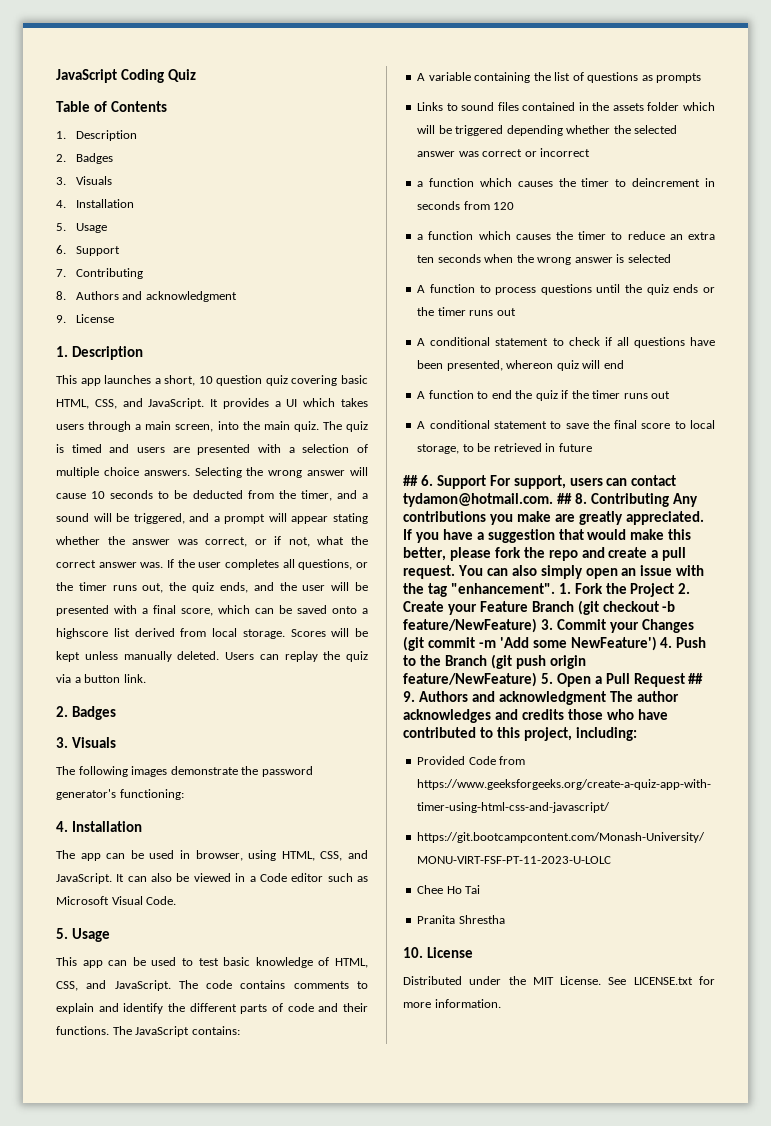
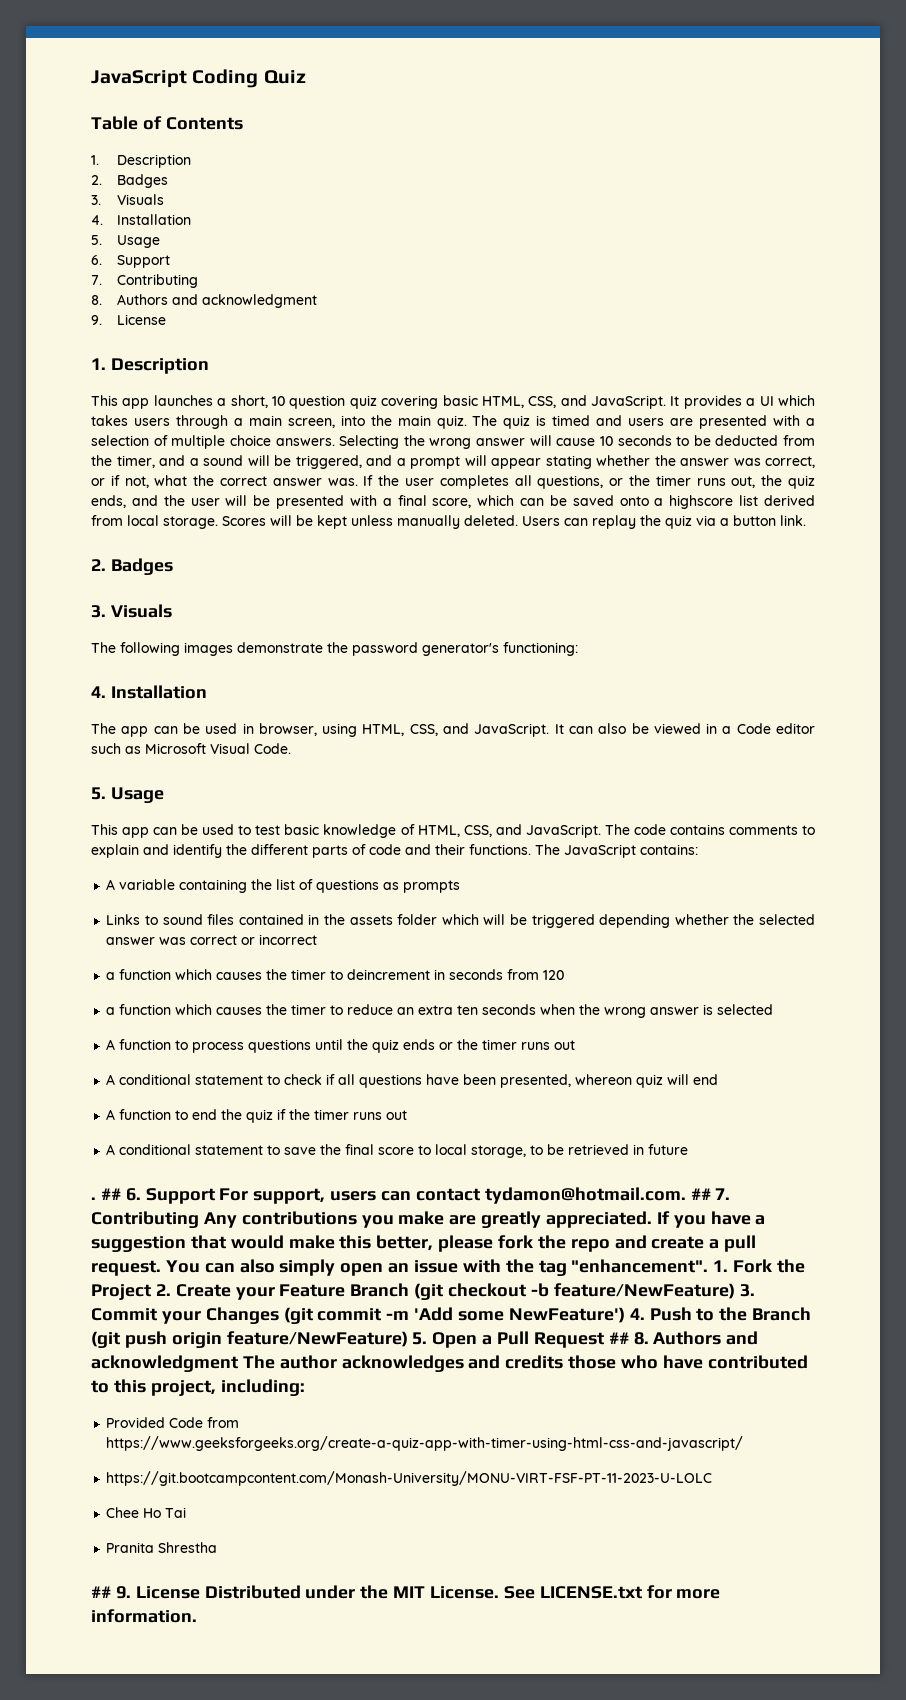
(592, 447) none -> [91,1197,96,1200] .
[574,493,587,504] 8. -> [715,1188,731,1200] 7.
[403,691,415,702] 9. -> [633,1332,649,1345] 8.
[403,947,473,958] 10. License // -> [91,1586,200,1599] ## 9. License

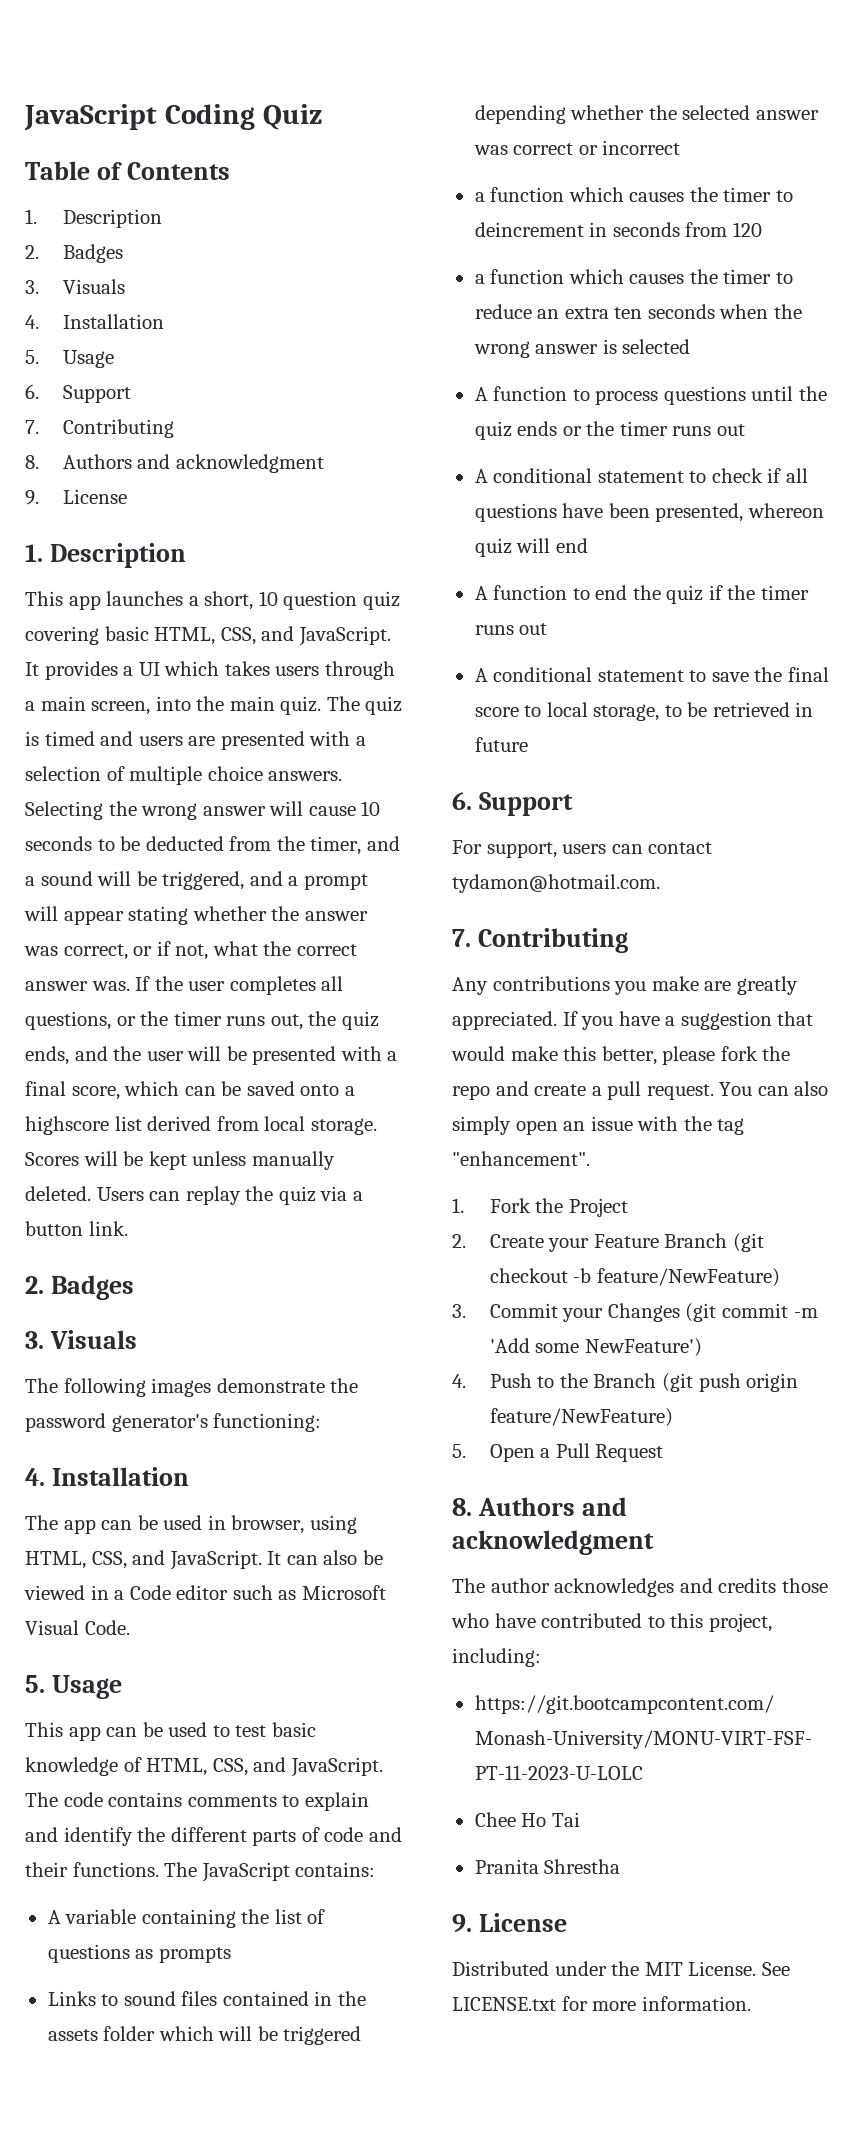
[91,1188,215,1204] . ## 6. Support -> [452,792,573,816] 6. Support //
[690,1188,731,1200] [91,1211,199,1228] ## 7. Contributing -> [452,928,628,953] // 7. Contributing //
(709, 1266) none -> (590, 1158) //
(151, 1292) none -> (628, 1207) //
(735, 1291) none -> (780, 1277) //
(625, 1315) none -> (702, 1347) //
(408, 1339) none -> (673, 1417) //
[608,1331,759,1345] [91,1355,238,1372] ## 8. Authors and acknowledgment -> [452,1497,627,1516] [452,1530,654,1555] // 8. Authors and acknowledgment //
[106,1417,240,1428] [106,1436,744,1451] // Provided Code from https://www.geeksforgeeks.org/create-a-quiz-app-with-timer-using-html-css-and-javascript/ -> (541, 1657) none
[91,1586,200,1599] ## 9. License -> [452,1913,567,1932] 9. License //

